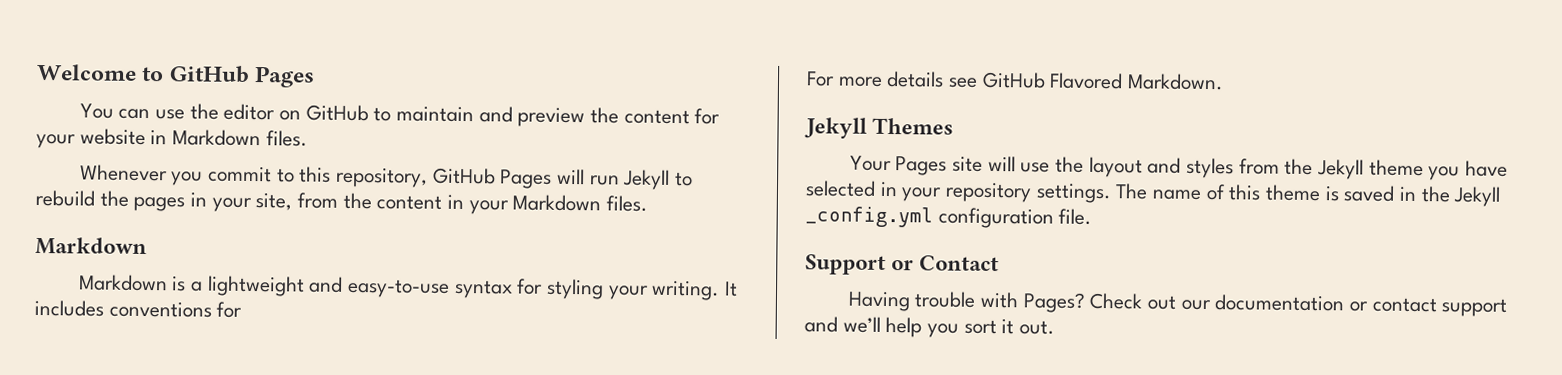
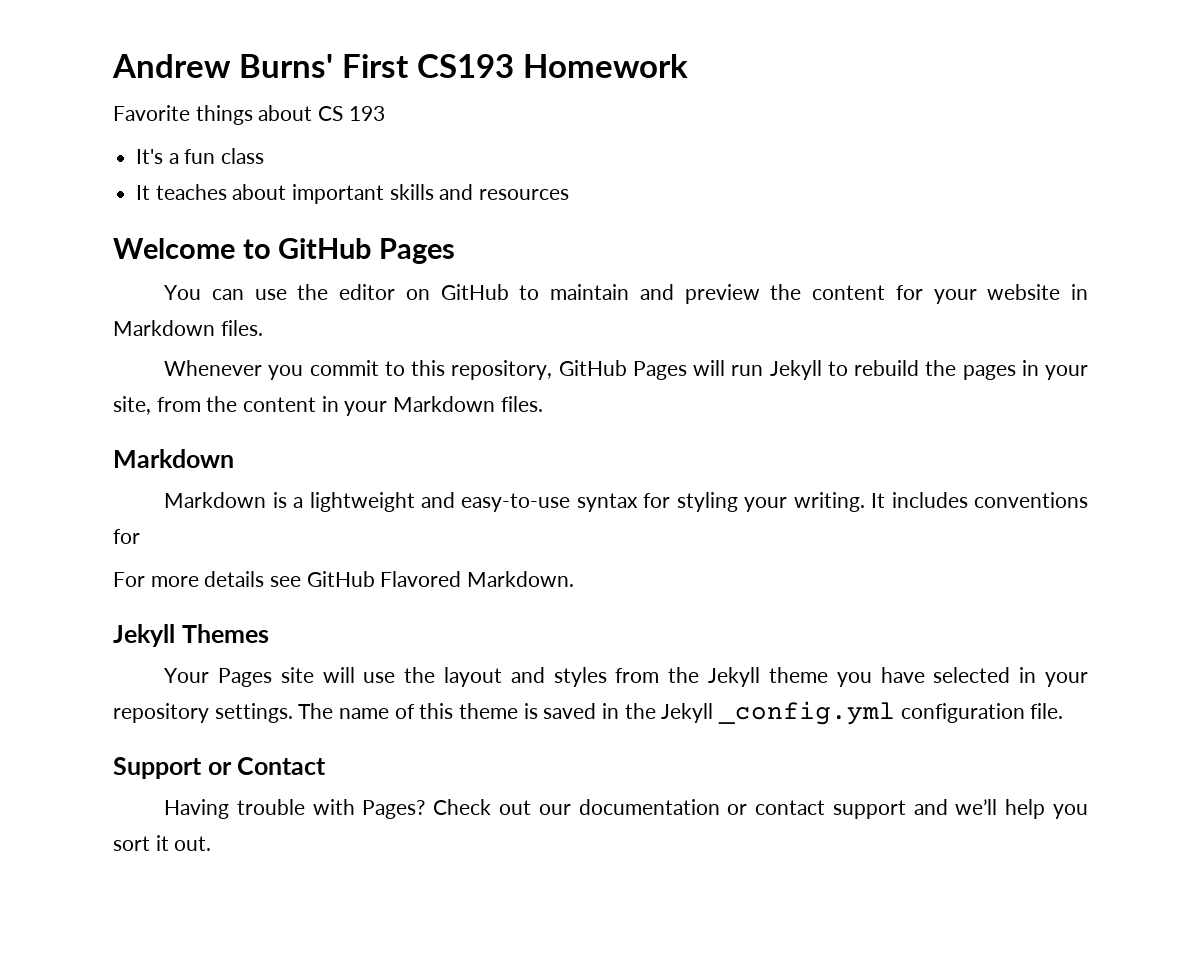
(36, 72) none -> [112,54,688,78] [113,105,385,125] [136,148,265,164] [136,184,570,204] Andrew Burns' First CS193 Homework // Favorite things about CS 193 // It's a fun class // It teaches about important skills and resources //

